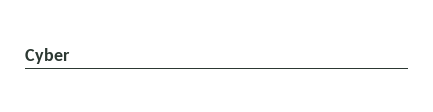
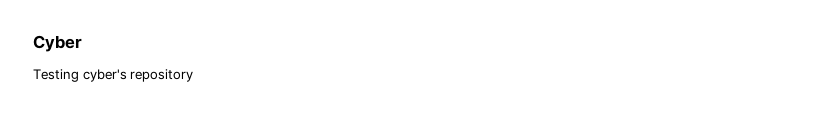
(70, 56) none -> [33,69,194,82] // Testing cyber's repository

